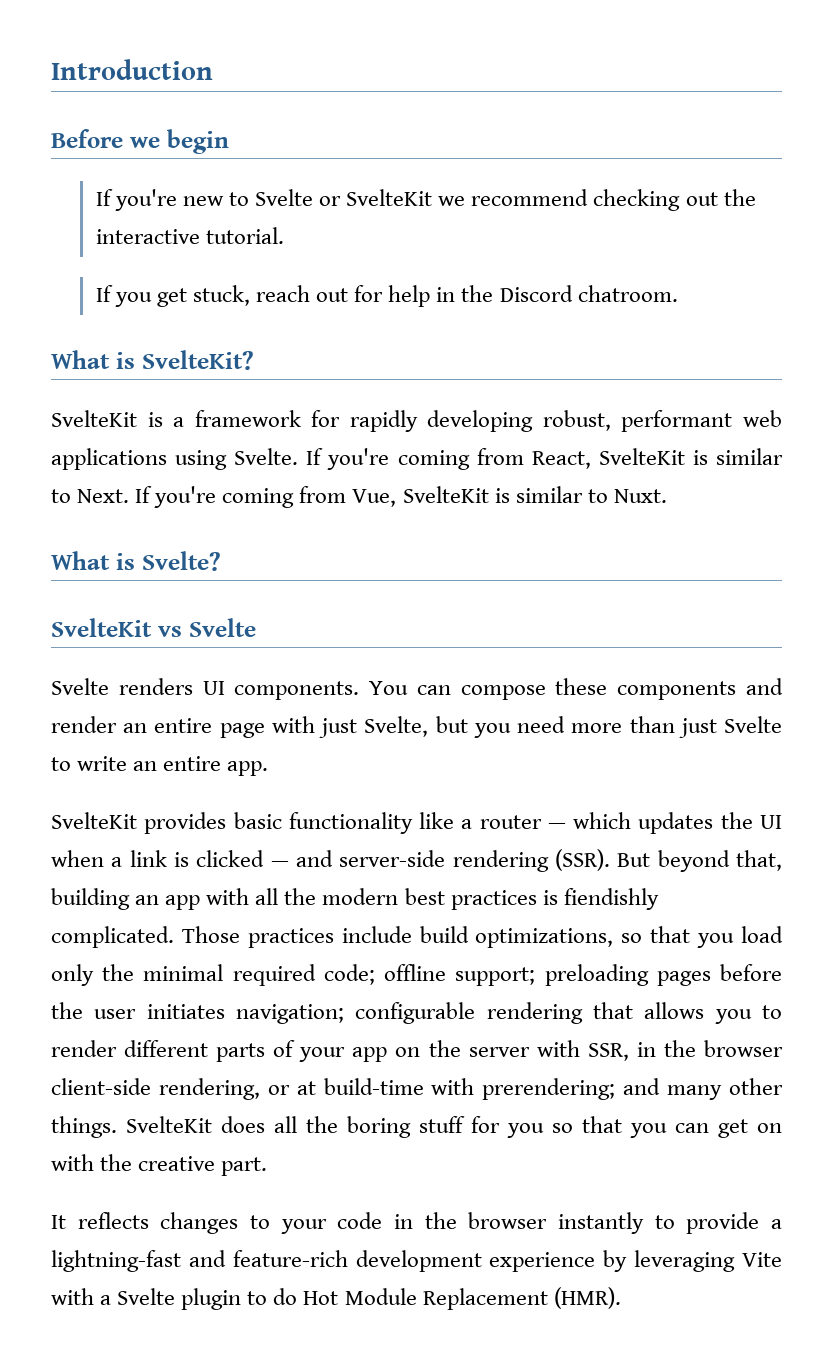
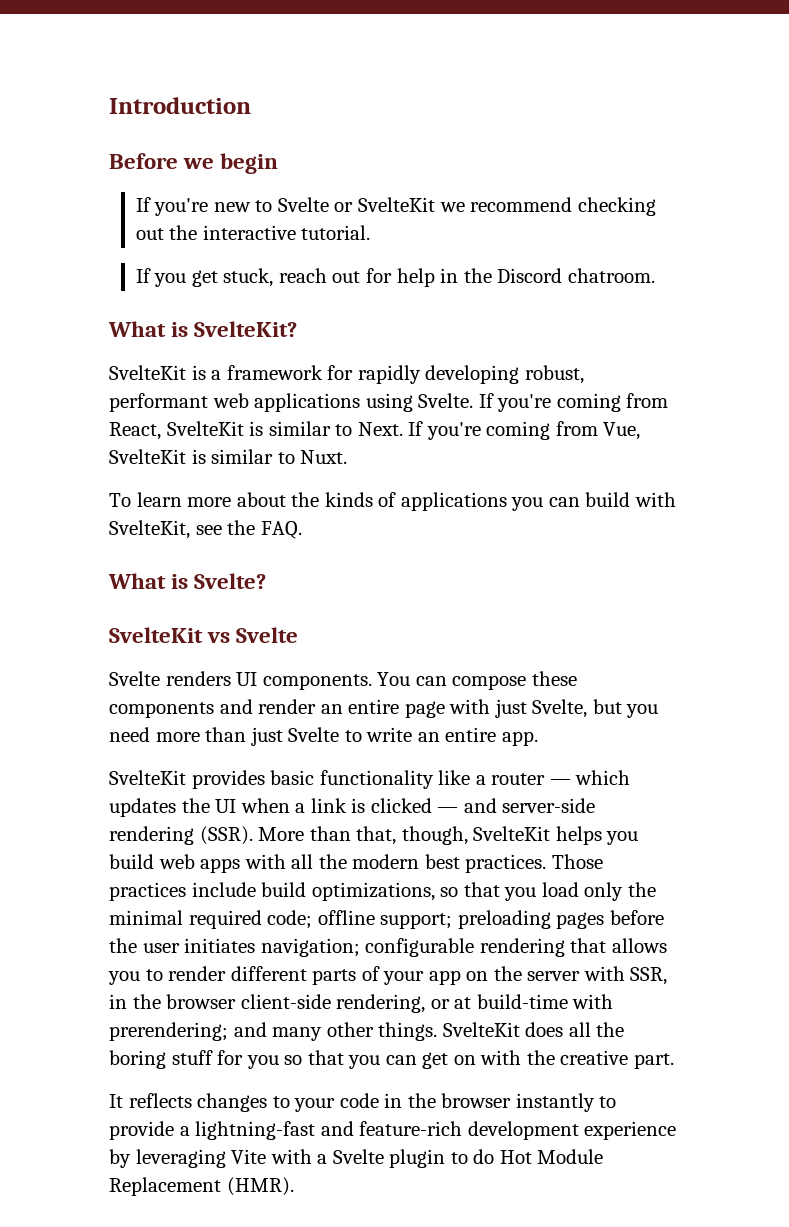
(667, 496) none -> [109,492,676,511] [109,520,302,539] // To learn more about the kinds of applications you can build with SvelteKit, see the FAQ.
[617,850,783,872] [51,888,201,910] But beyond that, building an app -> [258,826,639,845] [109,854,241,873] More than that, though, SvelteKit helps you build web apps
[450,888,659,910] [51,926,174,948] practices is fiendishly complicated. -> [465,854,547,873] practices.

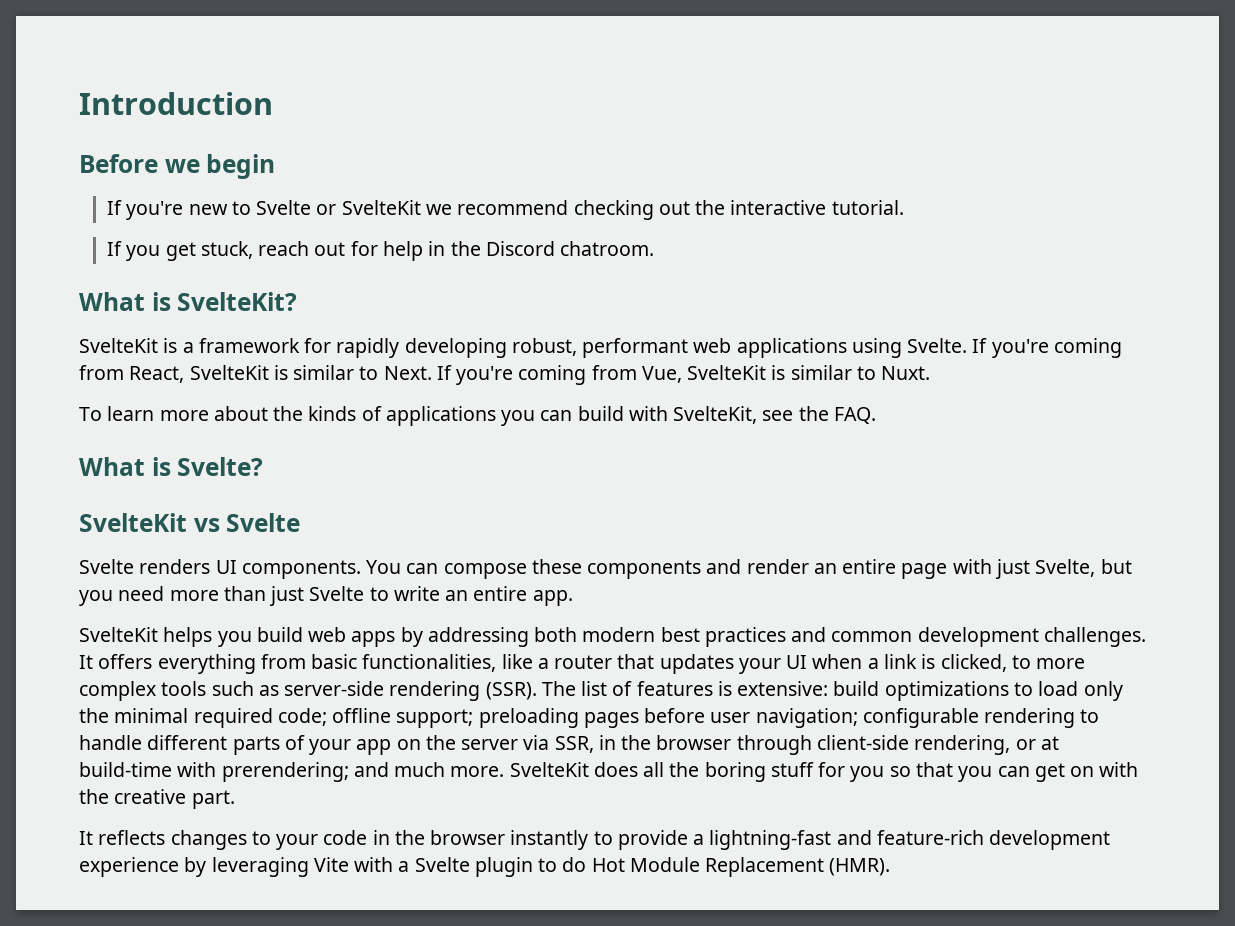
[191,770,631,789] [109,798,210,817] provides basic functionality like a router — which updates the -> [163,627,1146,647] [79,654,781,674] helps you build web apps by addressing both modern best practices and common development challenges. It offers everything from basic functionalities, like a router that updates your
[370,798,596,813] [109,826,639,845] [109,854,603,873] [109,882,537,901] clicked — and server-side rendering (SSR). More than that, though, SvelteKit helps you build web apps with all the modern best practices. Those practices include build optimizations, so that you -> [940,654,1086,672] [79,681,1033,701] clicked, to more complex tools such as server-side rendering (SSR). The list of features is extensive: build optimizations to
[109,938,667,957] [108,966,227,985] the user initiates navigation; configurable rendering that allows you to render -> [710,708,1100,728] [79,735,142,750] user navigation; configurable rendering to handle
[583,966,625,981] with -> [523,735,550,750] via
(237, 1001) none -> [736,735,812,755] through
[272,1022,438,1041] many other things. -> [394,762,505,777] much more.

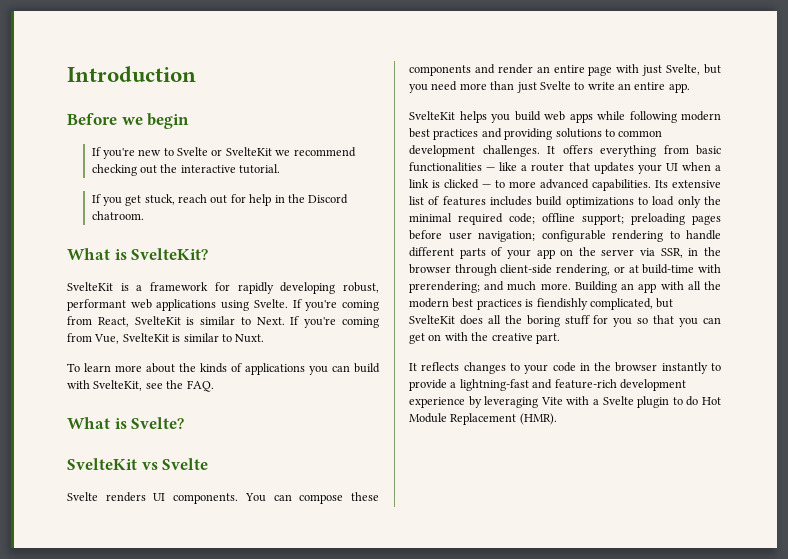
[400,627,578,647] by addressing both -> [597,111,677,123] while following
(827, 634) none -> [504,128,615,140] providing solutions to
[362,654,497,672] functionalities, -> [409,162,496,172] functionalities —
[940,654,1086,672] [79,681,576,701] clicked, to more complex tools such as server-side rendering (SSR). The -> [444,179,721,191] clicked — to more advanced capabilities. Its extensive
[717,681,829,696] is extensive: -> [490,196,532,206] includes
(505, 771) none -> [574,281,721,293] [409,298,674,310] Building an app with all the modern best practices is fiendishly complicated, but

